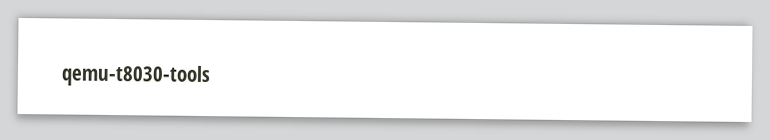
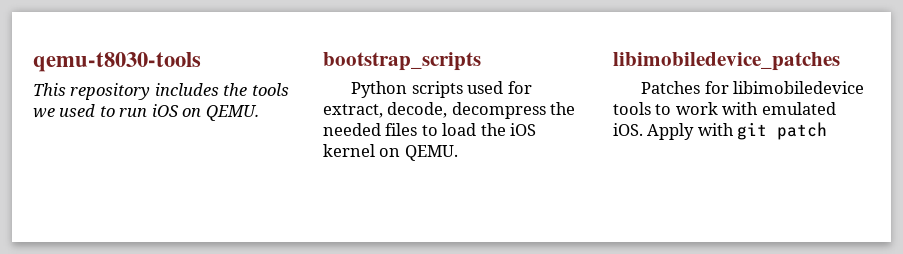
(211, 76) none -> [33,83,289,100] [33,104,259,121] [323,52,481,71] [351,81,532,98] [323,102,576,119] [323,123,537,136] [323,144,458,161] [613,52,840,71] [641,81,865,94] [613,102,836,115] [613,122,828,140] // This repository includes the tools we used to run iOS on QEMU. // bootstrap_scripts // Python scripts used for extract, decode, decompress the needed files to load the iOS kernel on QEMU. // libimobiledevice_patches // Patches for libimobiledevice tools to work with emulated iOS. Apply with git patch

